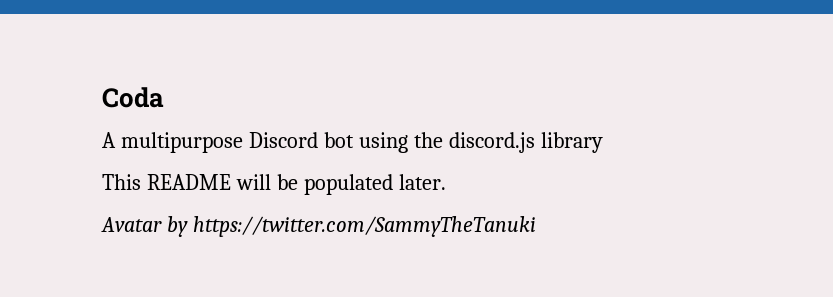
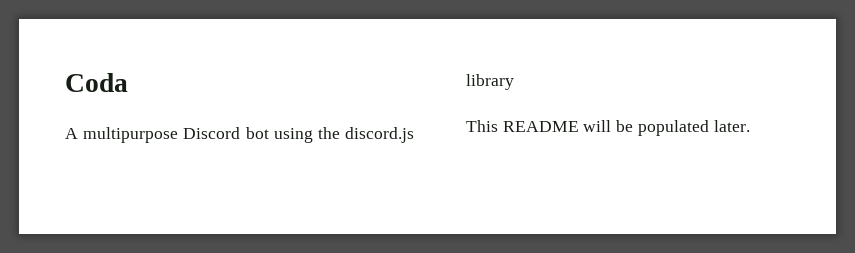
[101,216,536,237] // Avatar by https://twitter.com/SammyTheTanuki -> (750, 126) none

